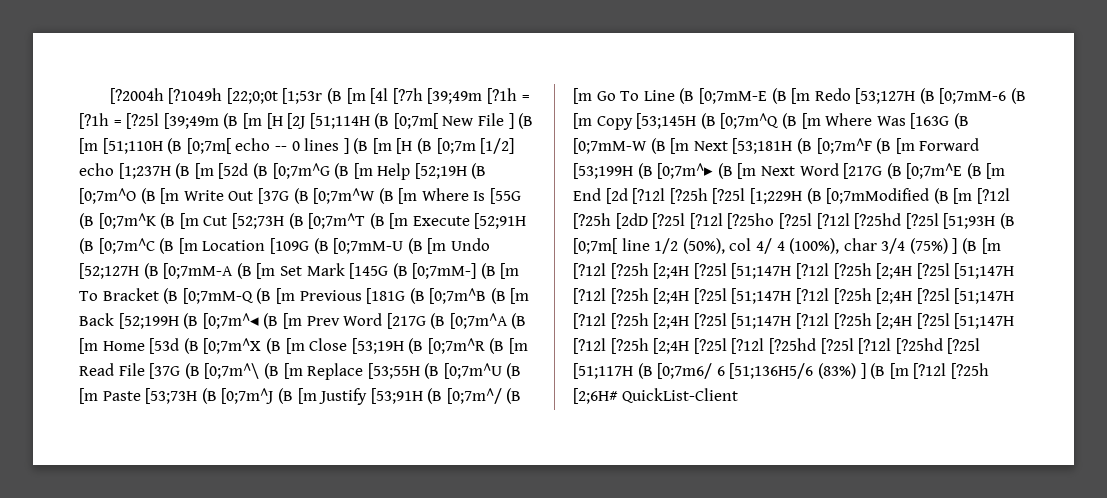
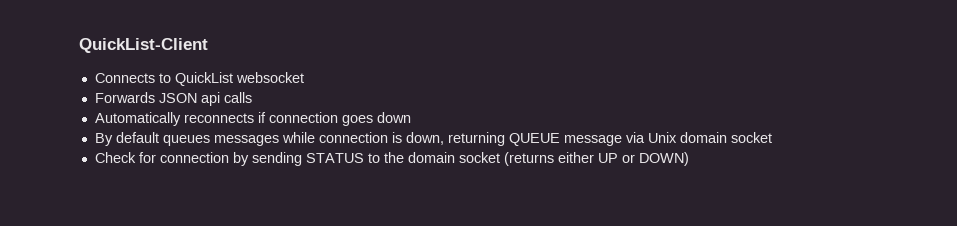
[109,88,530,104] [79,113,534,129] [79,138,515,154] [79,163,487,180] [79,188,522,204] [79,213,527,229] [79,238,490,254] [79,263,520,279] [79,288,530,304] [79,313,527,329] [79,338,529,354] [79,363,522,380] [79,388,522,405] [573,88,1027,104] [573,113,969,130] [573,138,980,154] [573,163,1006,179] [573,188,1010,204] [573,213,1015,229] [573,238,1001,254] [573,263,1015,279] [573,288,1015,304] [573,313,1015,329] [573,338,981,354] [573,363,989,379] [573,388,738,404] [?2004h [?1049h [22;0;0t [1;53r (B [m [4l [?7h [39;49m [?1h = [?1h = [?25l [39;49m (B [m [H [2J [51;114H (B [0;7m[ New File ] (B [m [51;110H (B [0;7m[ echo -- 0 lines ] (B [m [H (B [0;7m [1/2] echo [1;237H (B [m [52d (B [0;7m^G (B [m Help [52;19H (B [0;7m^O (B [m Write Out [37G (B [0;7m^W (B [m Where Is [55G (B [0;7m^K (B [m Cut [52;73H (B [0;7m^T (B [m Execute [52;91H (B [0;7m^C (B [m Location [109G (B [0;7mM-U (B [m Undo [52;127H (B [0;7mM-A (B [m Set Mark [145G (B [0;7mM-] (B [m To Bracket (B [0;7mM-Q (B [m Previous [181G (B [0;7m^B (B [m Back [52;199H (B [0;7m^◂ (B [m Prev Word [217G (B [0;7m^A (B [m Home [53d (B [0;7m^X (B [m Close [53;19H (B [0;7m^R (B [m Read File [37G (B [0;7m^\ (B [m Replace [53;55H (B [0;7m^U (B [m Paste [53;73H (B [0;7m^J (B [m Justify [53;91H (B [0;7m^/ (B [m Go To Line (B [0;7mM-E (B [m Redo [53;127H (B [0;7mM-6 (B [m Copy [53;145H (B [0;7m^Q (B [m Where Was [163G (B [0;7mM-W (B [m Next [53;181H (B [0;7m^F (B [m Forward [53;199H (B [0;7m^▸ (B [m Next Word [217G (B [0;7m^E (B [m End [2d [?12l [?25h [?25l [1;229H (B [0;7mModified (B [m [?12l [?25h [2dD [?25l [?12l [?25ho [?25l [?12l [?25hd [?25l [51;93H (B [0;7m[ line 1/2 (50%), col 4/ 4 (100%), char 3/4 (75%) ] (B [m [?12l [?25h [2;4H [?25l [51;147H [?12l [?25h [2;4H [?25l [51;147H [?12l [?25h [2;4H [?25l [51;147H [?12l [?25h [2;4H [?25l [51;147H [?12l [?25h [2;4H [?25l [51;147H [?12l [?25h [2;4H [?25l [51;147H [?12l [?25h [2;4H [?25l [?12l [?25hd [?25l [?12l [?25hd [?25l [51;117H (B [0;7m6/ 6 [51;136H5/6 (83%) ] (B [m [?12l [?25h [2;6H# QuickList-Client -> [79,38,208,53] [94,72,304,86] [94,92,252,106] [94,112,411,126] [94,132,772,146] [94,152,689,166] QuickList-Client // Connects to QuickList websocket // Forwards JSON api calls // Automatically reconnects if connection goes down // By default queues messages while connection is down, returning QUEUE message via Unix domain socket // Check for connection by sending STATUS to the domain socket (returns either UP or DOWN)

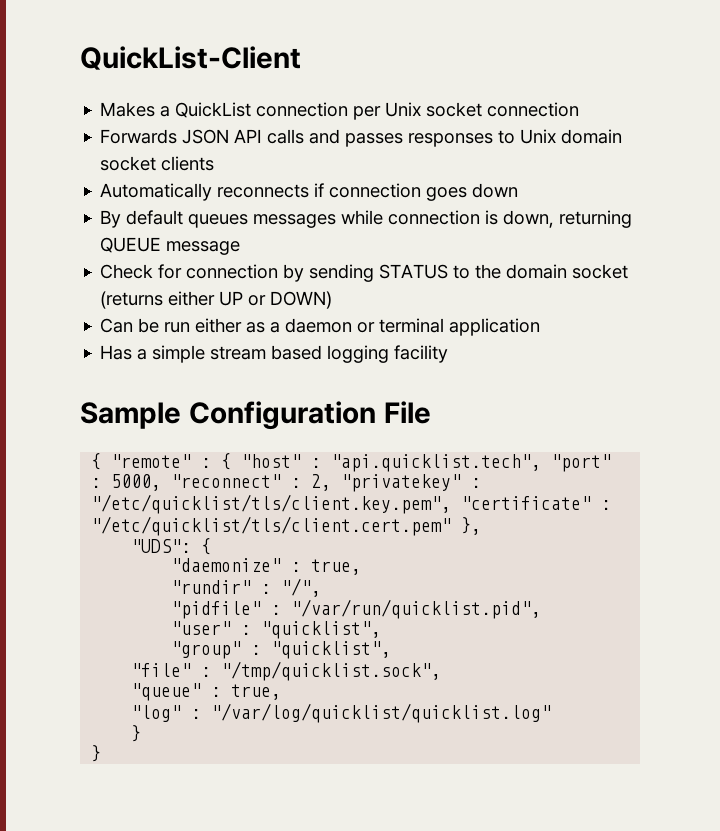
[94,72,304,86] Connects to QuickList websocket -> [100,102,580,120] Makes a QuickList connection per Unix socket connection
[200,92,220,106] api -> [234,129,263,143] API
(252, 97) none -> [309,129,623,147] [100,156,215,171] and passes responses to Unix domain socket clients
[625,132,772,143] via Unix domain socket -> (241, 248) none
(689, 159) none -> [100,318,541,336] [100,345,449,363] [80,401,431,430] [91,453,612,472] [91,474,482,492] [91,494,612,514] [91,516,482,536] [131,538,212,555] [171,558,362,575] [171,578,322,597] [171,599,542,619] [171,621,382,639] [171,641,392,659] [131,661,442,681] [131,683,282,701] [131,703,552,723] [131,725,142,742] [91,745,102,762] // Can be run either as a daemon or terminal application // Has a simple stream based logging facility // Sample Configuration File // { "remote" : { "host" : "api.quicklist.tech", "port" : 5000, "reconnect" : 2, "privatekey" : "/etc/quicklist/tls/client.key.pem", "certificate" : "/etc/quicklist/tls/client.cert.pem" }, // "UDS": { // "daemonize" : true, // "rundir" : "/", // "pidfile" : "/var/run/quicklist.pid", // "user" : "quicklist", // "group" : "quicklist", // "file" : "/tmp/quicklist.sock", // "queue" : true, // "log" : "/var/log/quicklist/quicklist.log" // } // }

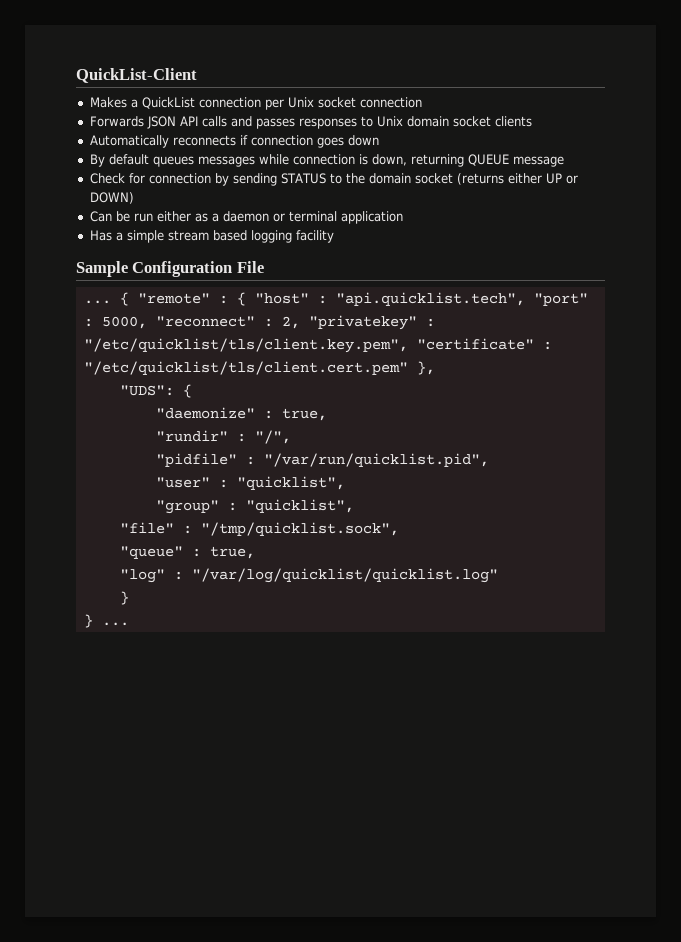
(431, 412) none -> [83,300,111,304] ...
(102, 753) none -> [101,622,129,626] ...

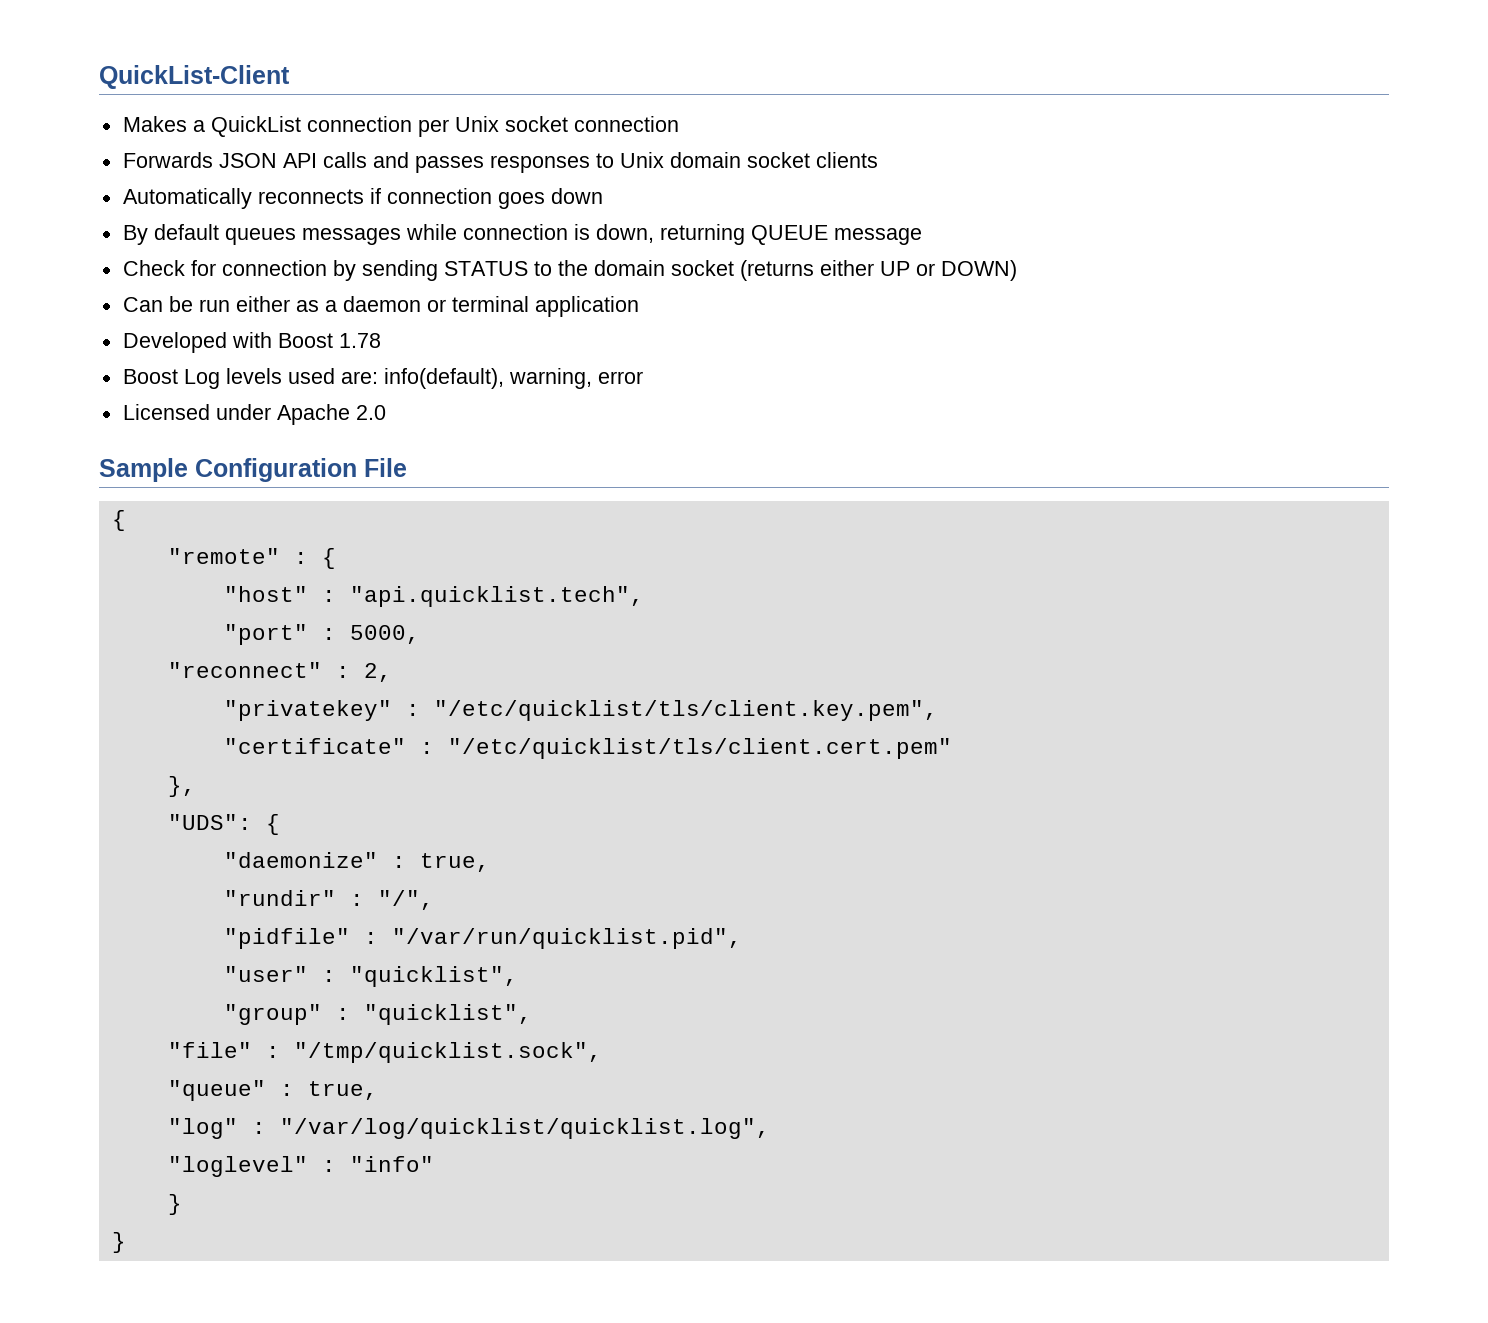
[89,230,334,243] Has a simple stream based logging facility -> [122,332,381,353] [122,368,643,389] [122,404,386,425] Developed with Boost 1.78 // Boost Log levels used are: info(default), warning, error // Licensed under Apache 2.0
[83,292,129,306] ... { -> [111,510,126,531] { //
(246, 299) none -> (336, 558) //
(525, 299) none -> (644, 596) //
(147, 322) none -> (420, 634) //
(300, 322) none -> (392, 672) //
(408, 345) none -> (938, 710) //
(408, 368) none -> (952, 748) //
[191,568,498,583] "/var/log/quicklist/quicklist.log" -> [279,1118,770,1139] [167,1156,434,1177] "/var/log/quicklist/quicklist.log", // "loglevel" : "info"
[101,622,129,626] ... -> (126, 1242) none

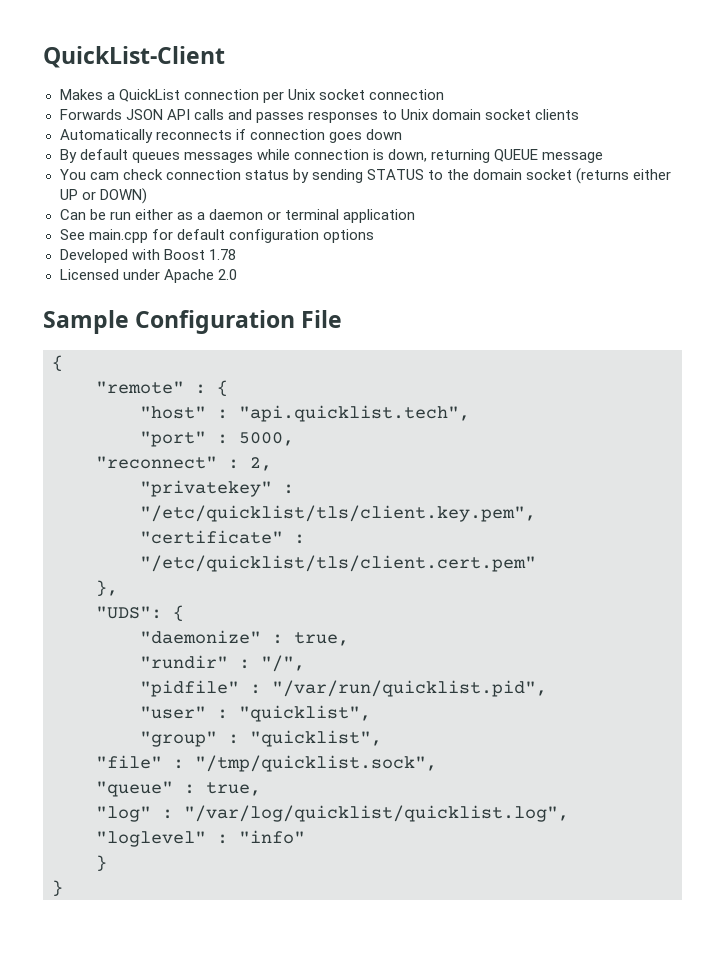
[122,260,327,276] Check for connection -> [59,169,289,180] You cam check connection status
[122,332,381,353] [122,368,643,389] Developed with Boost 1.78 // Boost Log levels used are: info(default), warning, error -> [59,229,374,243] [59,249,236,263] See main.cpp for default configuration options // Developed with Boost 1.78

